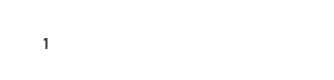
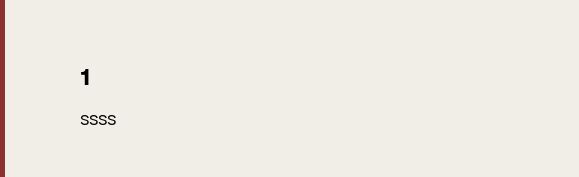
(49, 43) none -> [80,115,116,125] // ssss

